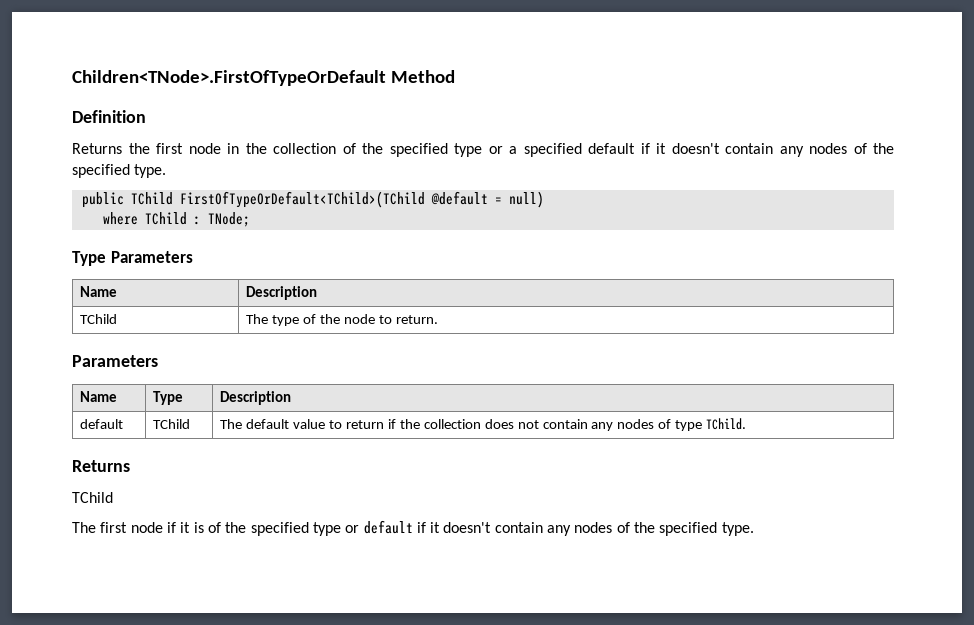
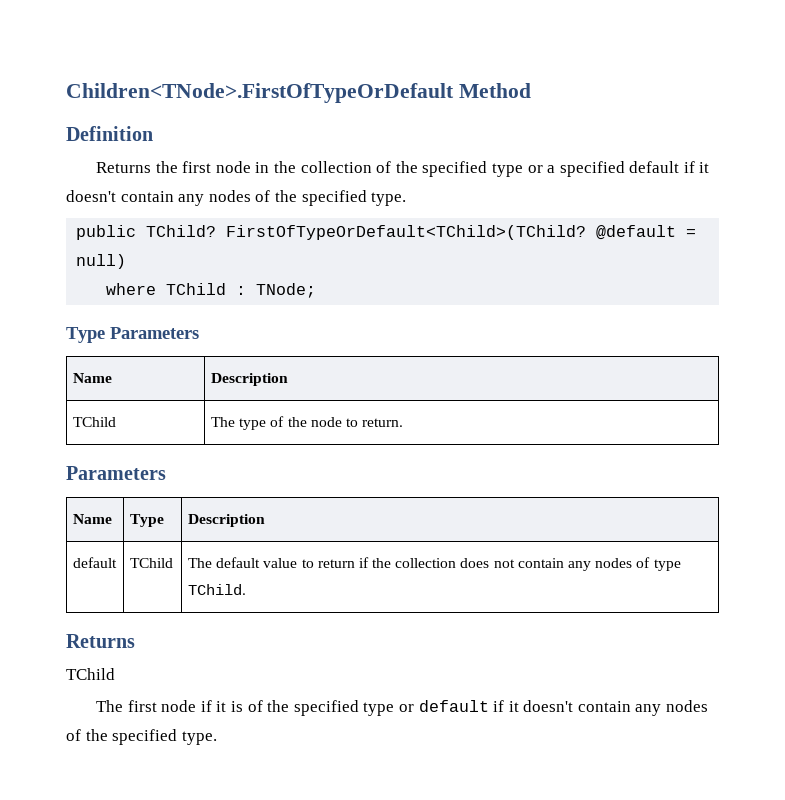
[130,191,425,208] TChild FirstOfTypeOrDefault<TChild>(TChild -> [146,225,587,240] TChild? FirstOfTypeOrDefault<TChild>(TChild?

